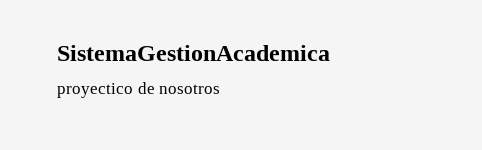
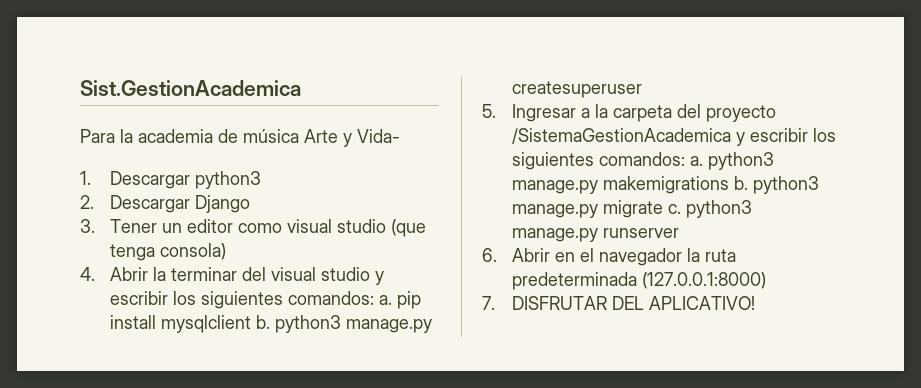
[57,45,330,61] [57,82,221,98] SistemaGestionAcademica // proyectico de nosotros -> [80,80,301,96] [80,129,400,147] [80,171,261,189] [80,195,250,213] [80,219,426,237] [109,243,226,261] [80,267,384,285] [109,291,421,309] [109,315,432,333] [511,81,642,98] [482,104,776,122] [511,128,836,146] [511,152,774,170] [511,176,819,194] [511,200,752,218] [511,228,679,242] [482,248,736,266] [511,272,766,290] [482,296,755,310] Sist.GestionAcademica // Para la academia de música Arte y Vida- // 1. Descargar python3 // 2. Descargar Django // 3. Tener un editor como visual studio (que tenga consola) // 4. Abrir la terminar del visual studio y escribir los siguientes comandos: a. pip install mysqlclient b. python3 manage.py createsuperuser // 5. Ingresar a la carpeta del proyecto /SistemaGestionAcademica y escribir los siguientes comandos: a. python3 manage.py makemigrations b. python3 manage.py migrate c. python3 manage.py runserver // 6. Abrir en el navegador la ruta predeterminada (127.0.0.1:8000) // 7. DISFRUTAR DEL APLICATIVO!

